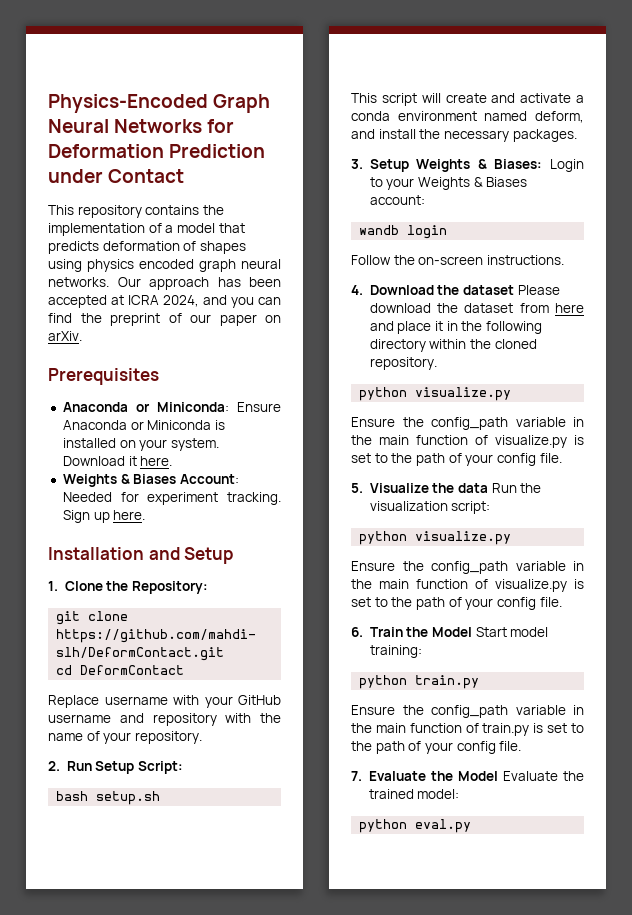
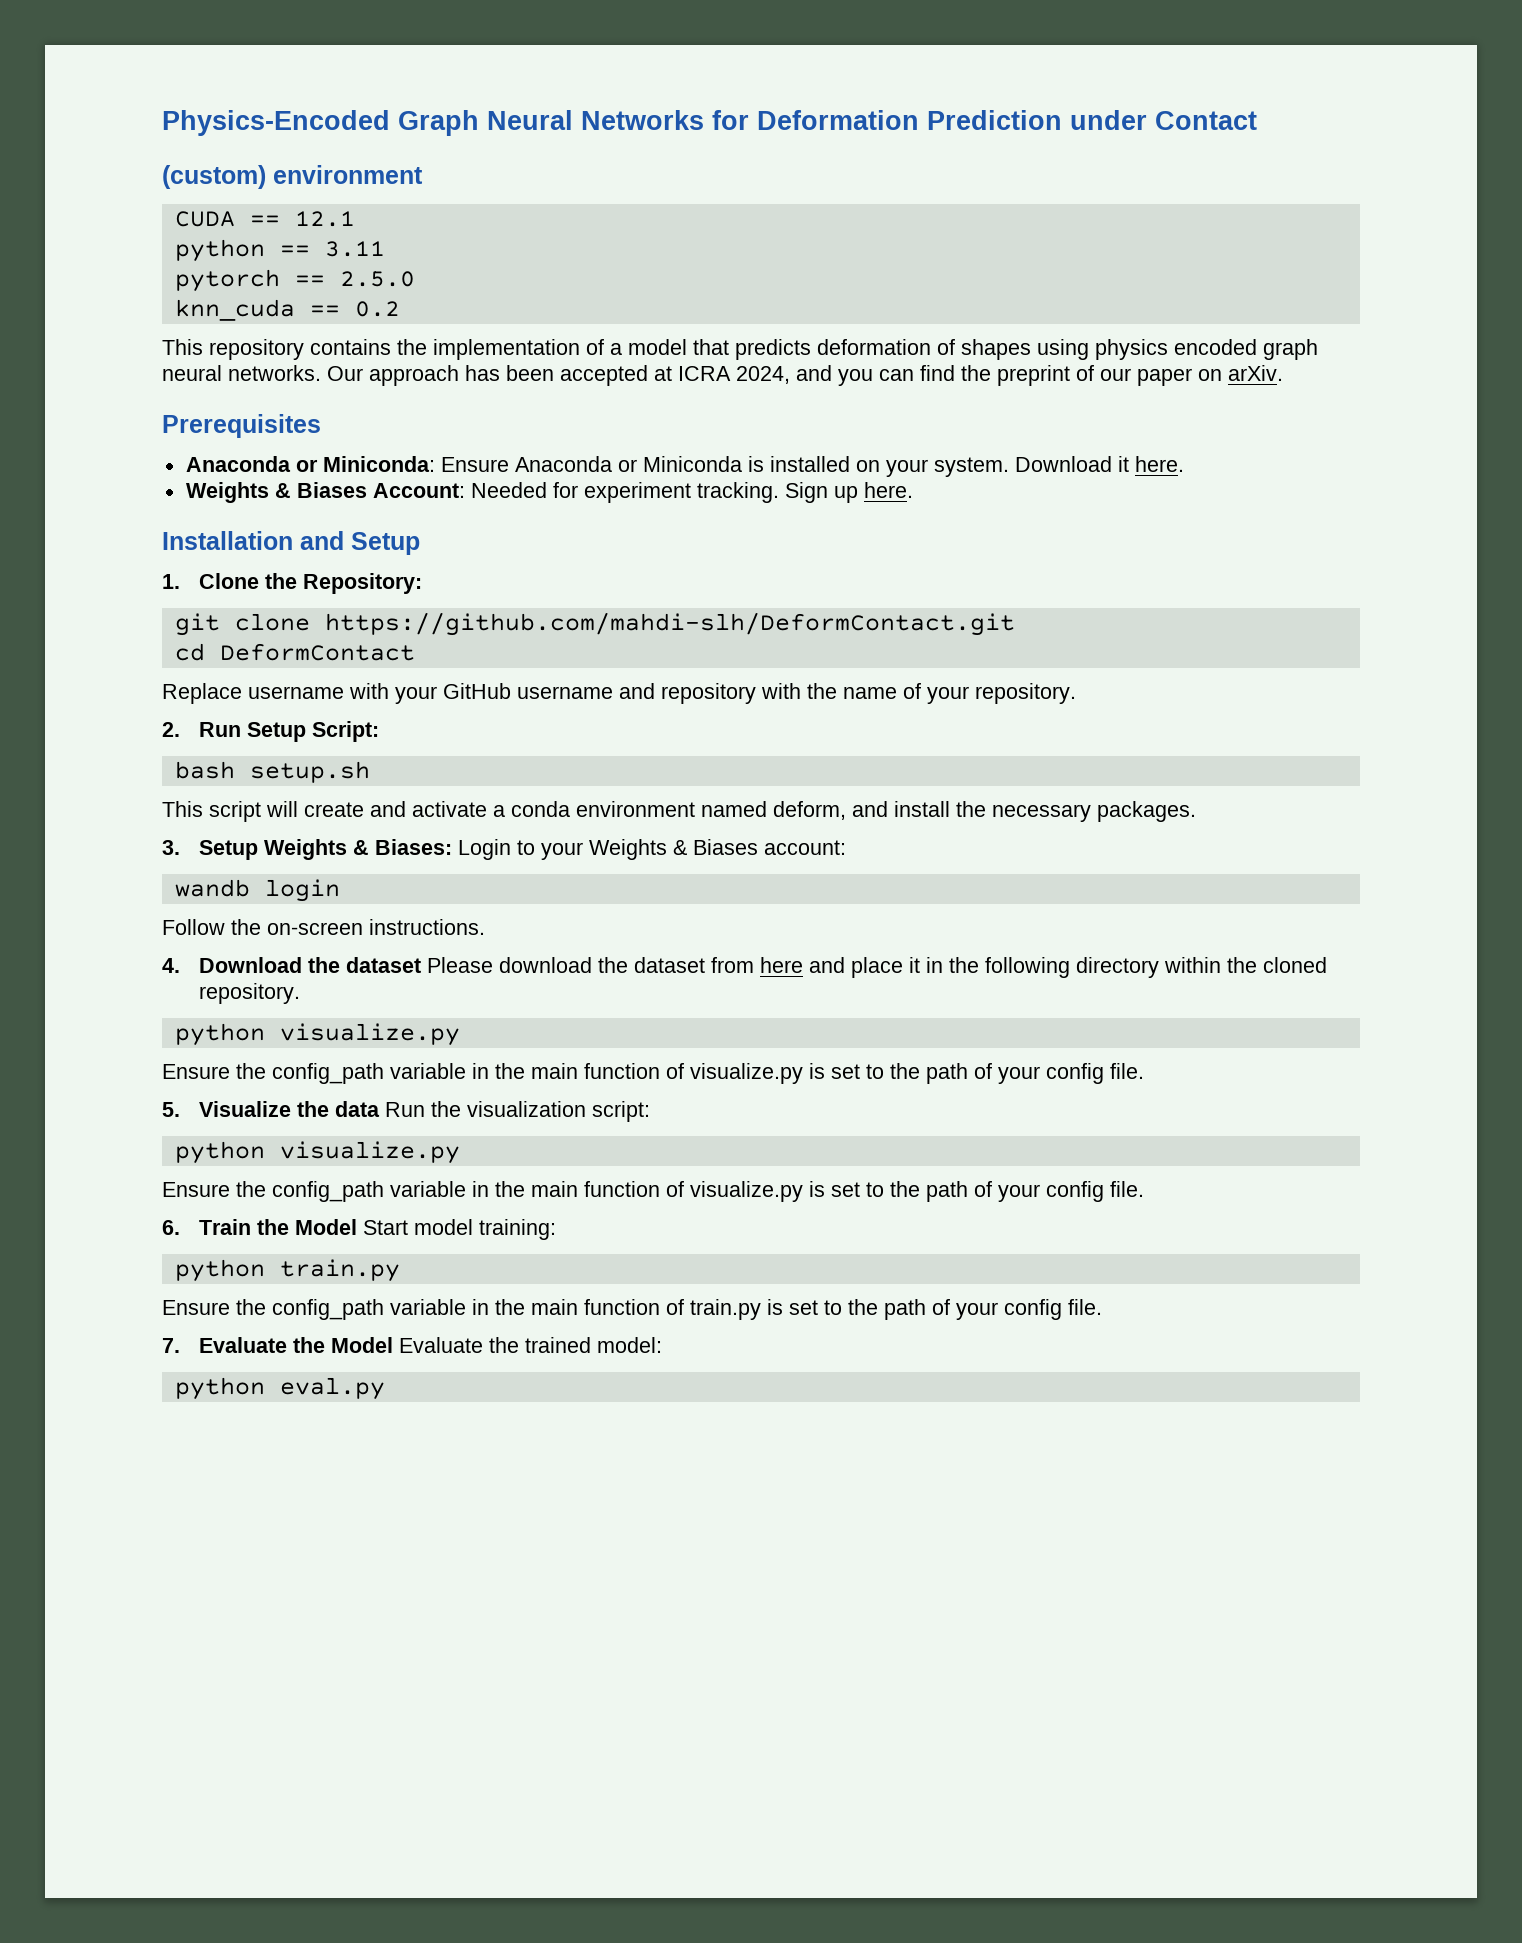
(185, 176) none -> [162,165,423,189] [174,211,355,227] [174,239,385,262] [174,269,415,292] [174,299,400,321] // (custom) environment // CUDA == 12.1 // python == 3.11 // pytorch == 2.5.0 // knn_cuda == 0.2

